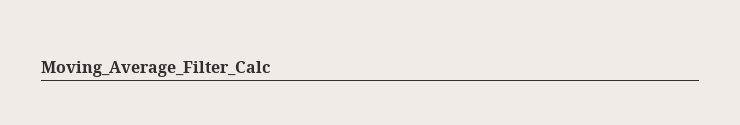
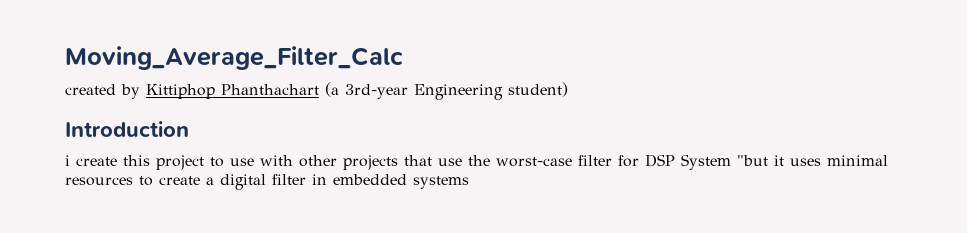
(270, 69) none -> [65,82,568,100] [65,121,189,137] [65,154,888,170] [65,174,469,190] // created by Kittiphop Phanthachart (a 3rd-year Engineering student) // Introduction // i create this project to use with other projects that use the worst-case filter for DSP System "but it uses minimal resources to create a digital filter in embedded systems

